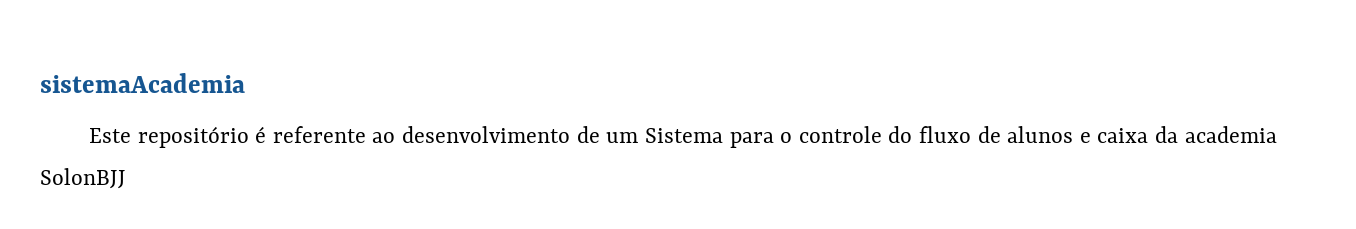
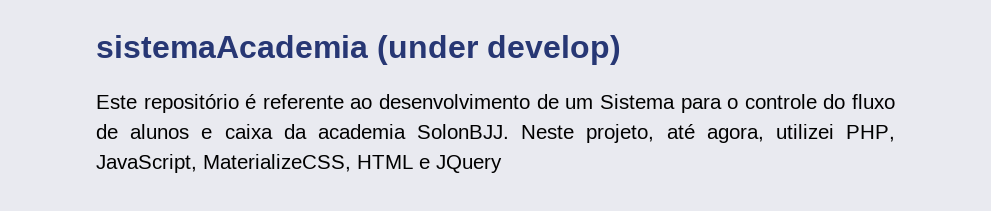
(245, 83) none -> [377,35,621,65] (under develop)
[40,168,126,189] SolonBJJ -> [417,124,895,143] [96,154,502,173] SolonBJJ. Neste projeto, até agora, utilizei PHP, JavaScript, MaterializeCSS, HTML e JQuery

